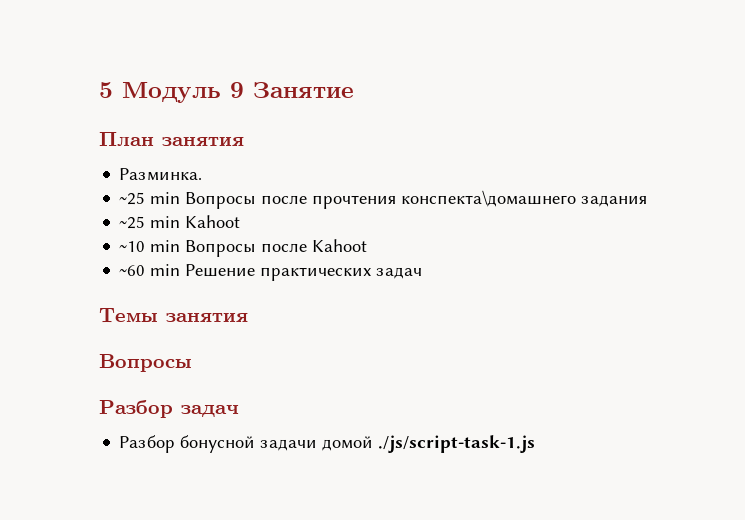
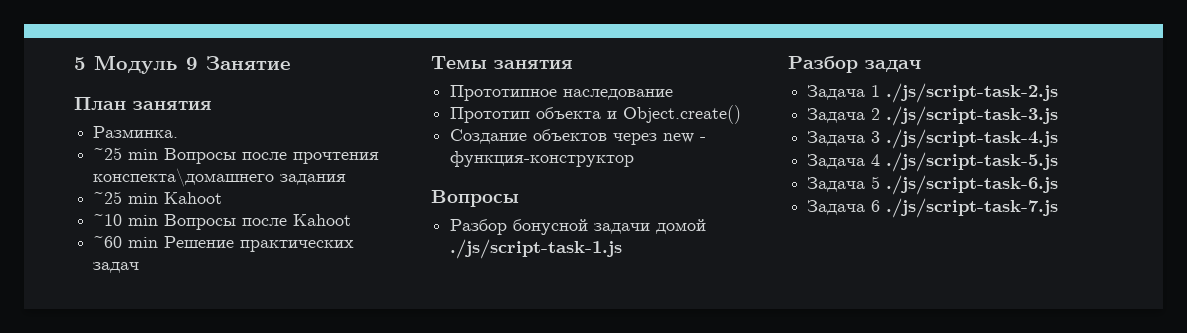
[99,354,192,372] [99,400,239,418] // Вопросы // Разбор задач -> [450,85,674,101] [450,105,742,124] [450,129,707,145] [450,151,635,167] [431,190,519,207] // Прототипное наследование // Прототип объекта и Object.create() // Создание объектов через new - функция-конструктор // Вопросы
(536, 444) none -> [788,56,921,73] [807,83,1059,103] [807,106,1059,126] [807,129,1059,149] [807,152,1059,172] [807,175,1059,195] [807,198,1059,218] // Разбор задач // Задача 1 ./js/script-task-2.js // Задача 2 ./js/script-task-3.js // Задача 3 ./js/script-task-4.js // Задача 4 ./js/script-task-5.js // Задача 5 ./js/script-task-6.js // Задача 6 ./js/script-task-7.js

